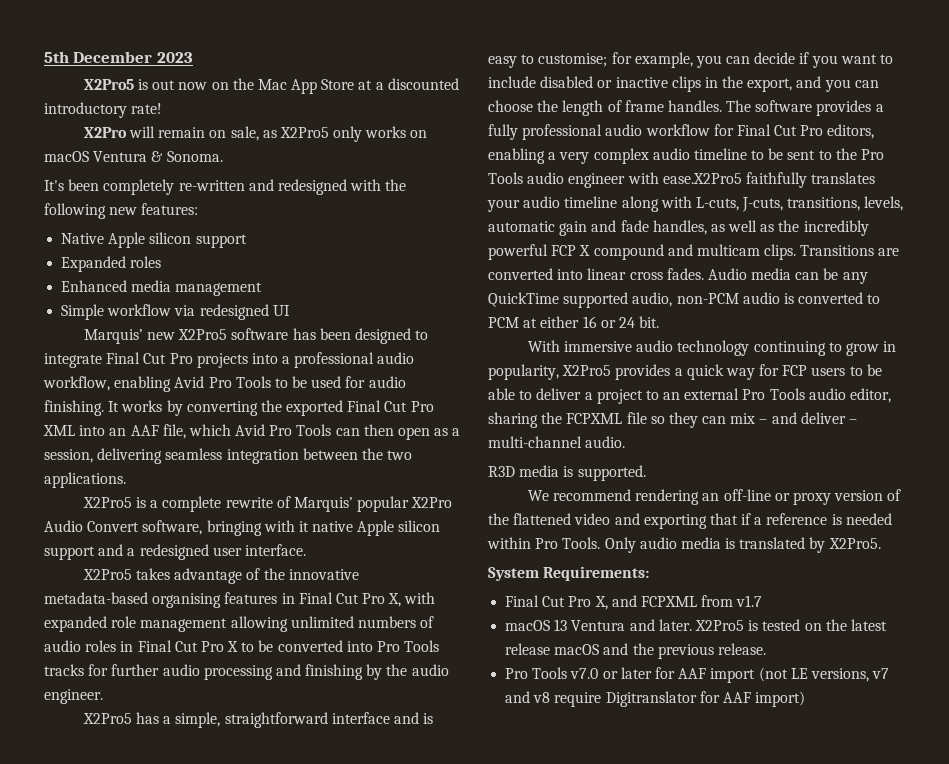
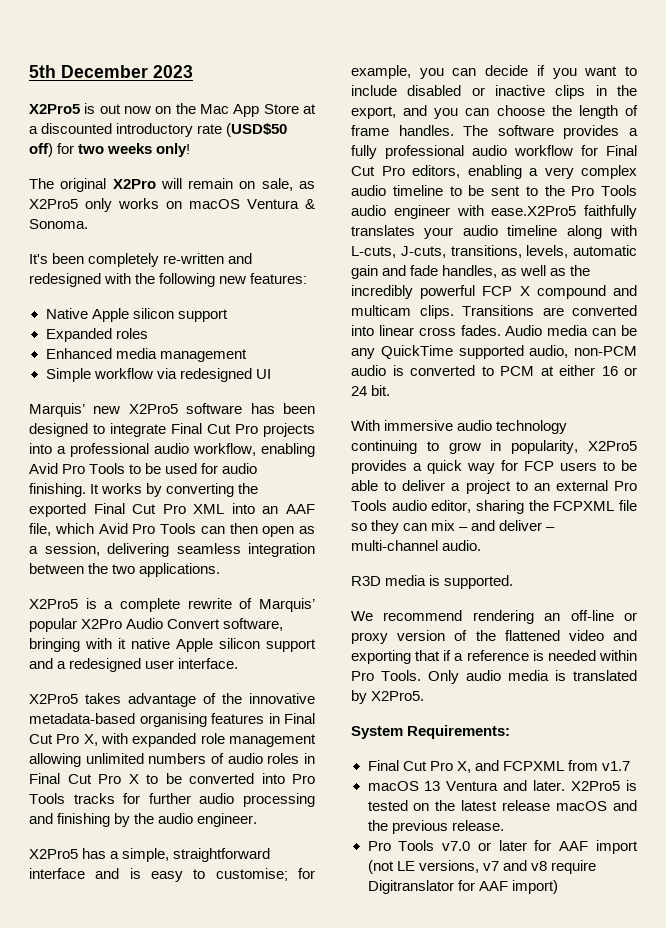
[131,103,163,114] rate! // -> [197,123,288,137] [29,143,191,157] [29,178,107,192] rate (USD$50 off) for two weeks only! // The original

